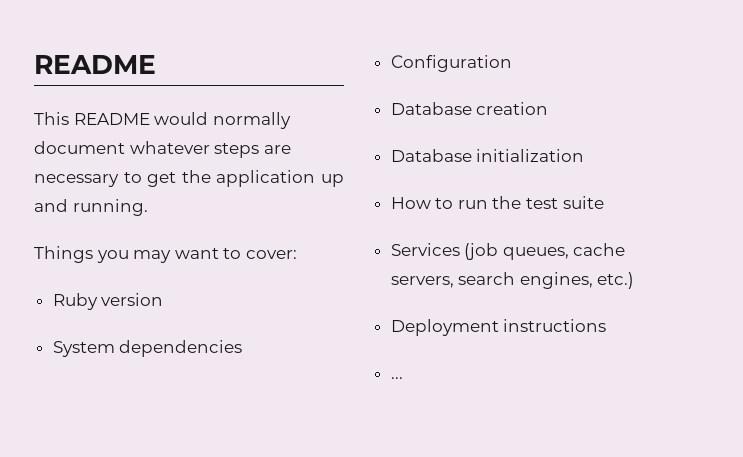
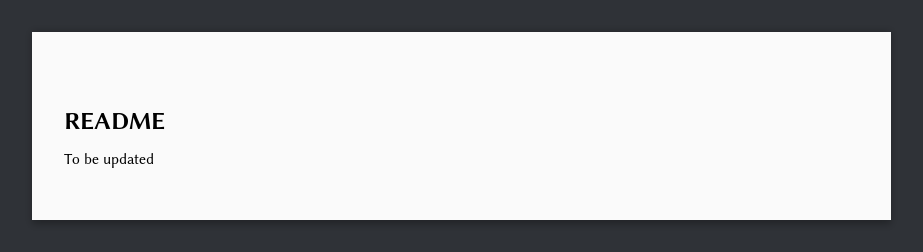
[34,112,291,129] [34,141,291,158] [34,170,344,187] [34,199,148,216] [34,246,297,263] [52,293,164,310] [52,340,243,357] [390,55,512,72] [390,102,549,115] [390,149,585,162] [390,196,604,209] [390,243,626,260] [390,272,635,289] [390,319,607,336] [390,377,403,379] This README would normally document whatever steps are necessary to get the application up and running. // Things you may want to cover: // Ruby version // System dependencies // Configuration // Database creation // Database initialization // How to run the test suite // Services (job queues, cache servers, search engines, etc.) // Deployment instructions // ... -> [64,153,155,168] To be updated

